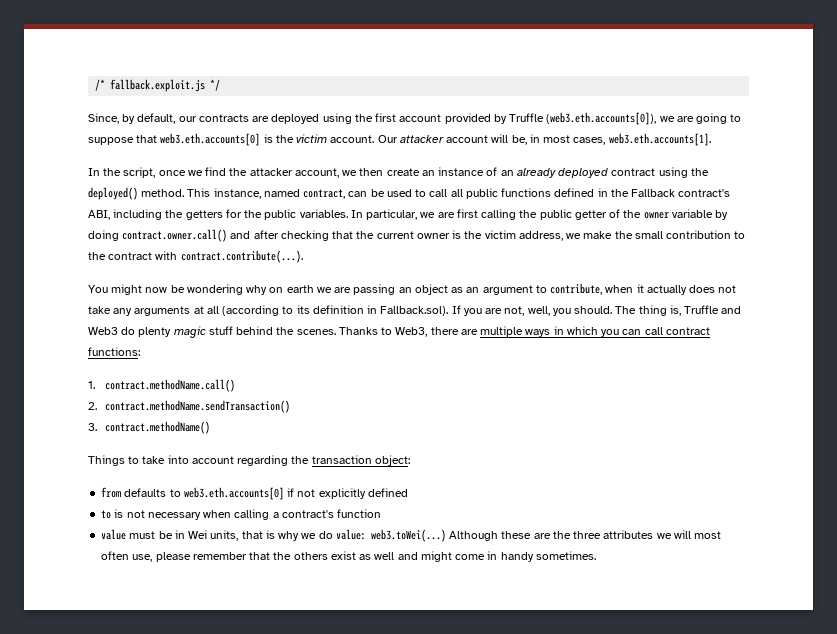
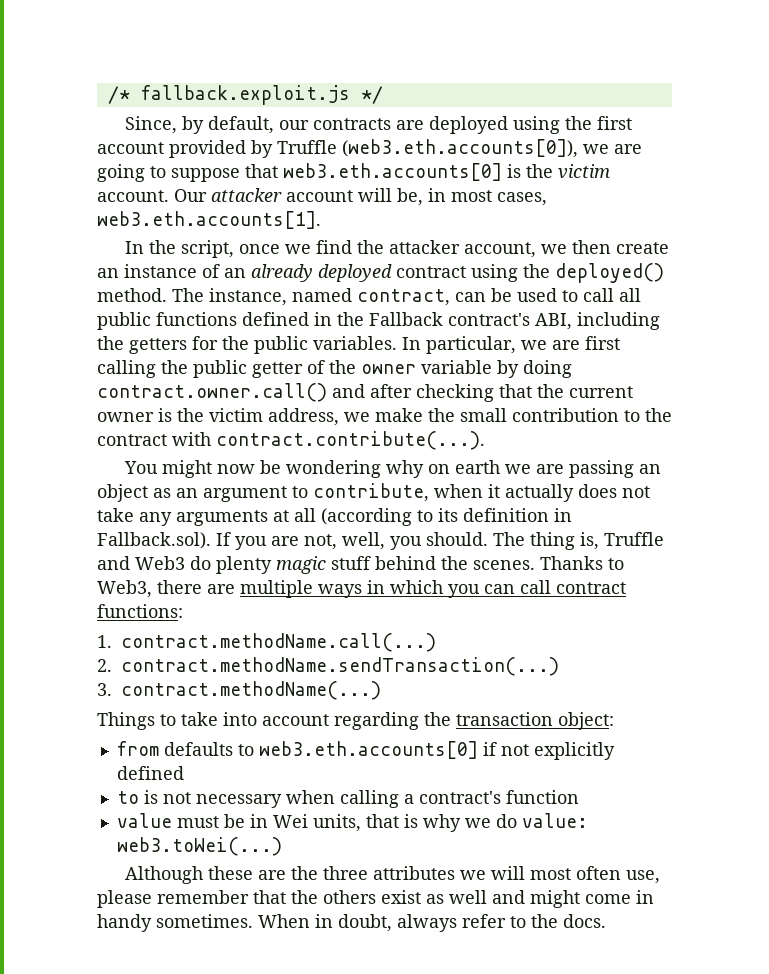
[187,188,211,197] This -> [172,288,204,302] The
[105,379,236,392] contract.methodName.call() -> [121,633,436,652] contract.methodName.call(...)
[105,400,291,413] contract.methodName.sendTransaction() -> [121,657,559,676] contract.methodName.sendTransaction(...)
[105,421,211,434] contract.methodName() -> [121,681,381,700] contract.methodName(...)
(446, 535) none -> (282, 846) //
(596, 555) none -> [258,914,606,932] When in doubt, always refer to the docs.

